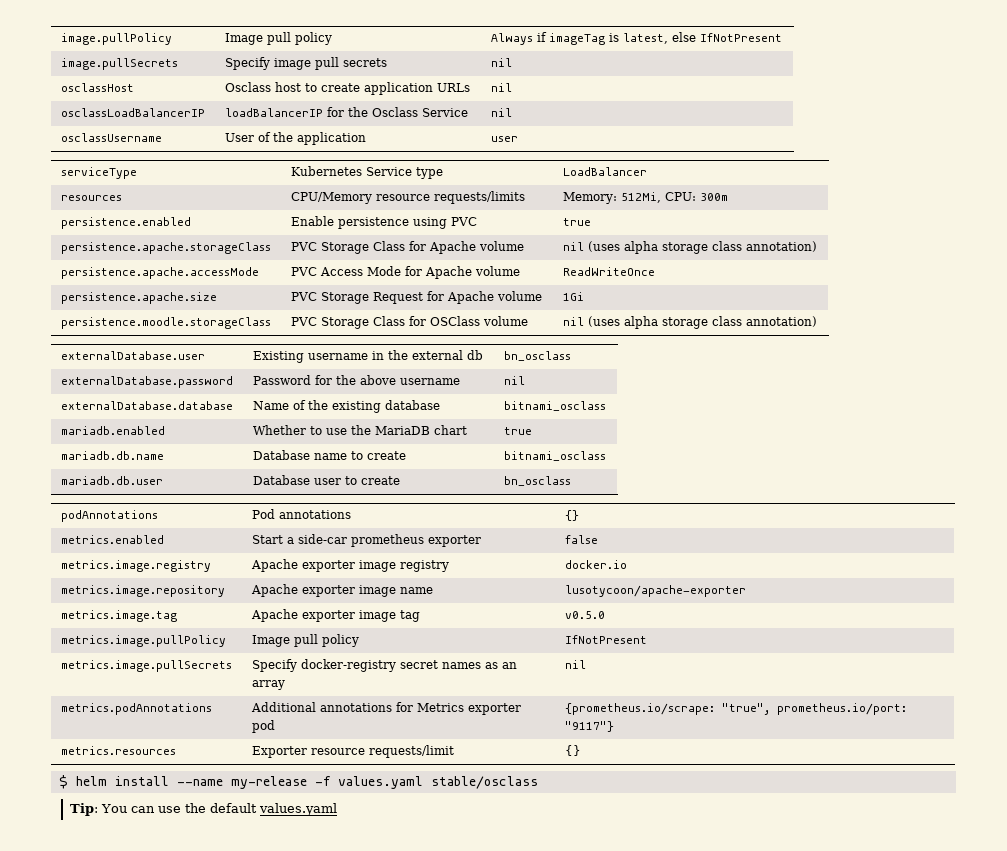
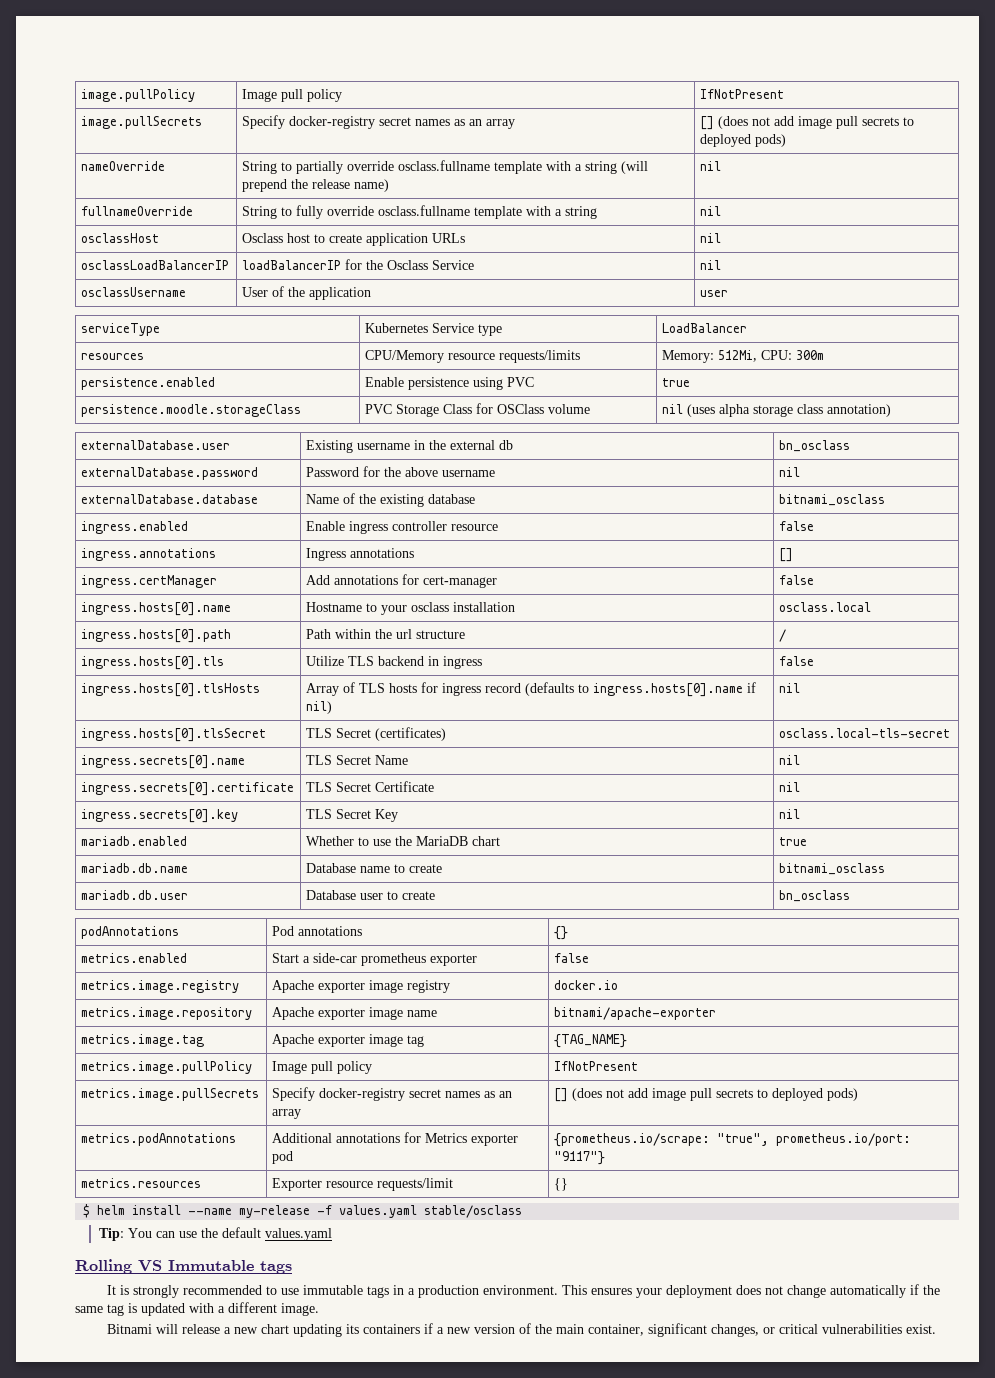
[490,32,782,45] [60,58,178,70] [224,57,387,70] Always if imageTag is latest, else IfNotPresent // image.pullSecrets | Specify image pull secrets -> [700,89,785,99] [81,116,203,129] [242,115,516,129] [700,116,915,130] [700,134,787,147] [81,161,166,171] [242,160,649,174] [242,179,390,192] [700,161,722,171] [81,206,194,216] [242,205,598,219] IfNotPresent // image.pullSecrets | Specify docker-registry secret names as an array | [] (does not add image pull secrets to deployed pods) // nameOverride | String to partially override osclass.fullname template with a string (will prepend the release name) | nil // fullnameOverride | String to fully override osclass.fullname template with a string
[60,242,271,254] [290,241,524,254] [562,241,817,254] [60,267,259,279] [290,266,520,279] [562,267,655,276] [60,292,217,304] [290,291,542,304] [562,292,584,301] // persistence.apache.storageClass | PVC Storage Class for Apache volume | nil (uses alpha storage class annotation) // persistence.apache.accessMode | PVC Access Mode for Apache volume | ReadWriteOnce // persistence.apache.size | PVC Storage Request for Apache volume | 1Gi -> (691, 382) none
(606, 406) none -> [81,521,189,534] [306,521,499,534] [779,521,815,531] [81,548,217,561] [306,548,415,561] [779,548,794,562] [81,575,218,588] [306,574,498,588] [779,575,815,585] [81,602,232,616] [306,602,516,615] [779,602,872,612] [81,629,232,643] [306,629,466,639] [779,629,787,642] [81,656,225,670] [306,656,483,669] [779,656,815,666] [81,683,261,697] [306,682,757,697] [306,701,333,714] [779,683,801,693] [81,728,267,742] [306,727,447,741] [779,728,951,738] [81,755,246,769] [306,755,409,765] [779,755,801,765] [81,782,295,796] [306,781,435,792] [779,782,801,792] [81,809,239,823] [306,809,399,822] [779,809,801,819] // ingress.enabled | Enable ingress controller resource | false // ingress.annotations | Ingress annotations | [] // ingress.certManager | Add annotations for cert-manager | false // ingress.hosts[0].name | Hostname to your osclass installation | osclass.local // ingress.hosts[0].path | Path within the url structure | / // ingress.hosts[0].tls | Utilize TLS backend in ingress | false // ingress.hosts[0].tlsHosts | Array of TLS hosts for ingress record (defaults to ingress.hosts[0].name if nil) | nil // ingress.hosts[0].tlsSecret | TLS Secret (certificates) | osclass.local-tls-secret // ingress.secrets[0].name | TLS Secret Name | nil // ingress.secrets[0].certificate | TLS Secret Certificate | nil // ingress.secrets[0].key | TLS Secret Key | nil
[564,585,746,597] lusotycoon/apache-exporter -> [554,1007,717,1020] bitnami/apache-exporter
[564,611,605,619] v0.5.0 -> [554,1034,628,1048] {TAG_NAME}
[564,660,586,669] nil -> [554,1088,859,1102] [] (does not add image pull secrets to deployed pods)
(338, 809) none -> [75,1259,292,1274] [107,1284,941,1298] [75,1302,319,1316] [107,1323,937,1337] // Rolling VS Immutable tags // It is strongly recommended to use immutable tags in a production environment. This ensures your deployment does not change automatically if the same tag is updated with a different image. // Bitnami will release a new chart updating its containers if a new version of the main container, significant changes, or critical vulnerabilities exist.

